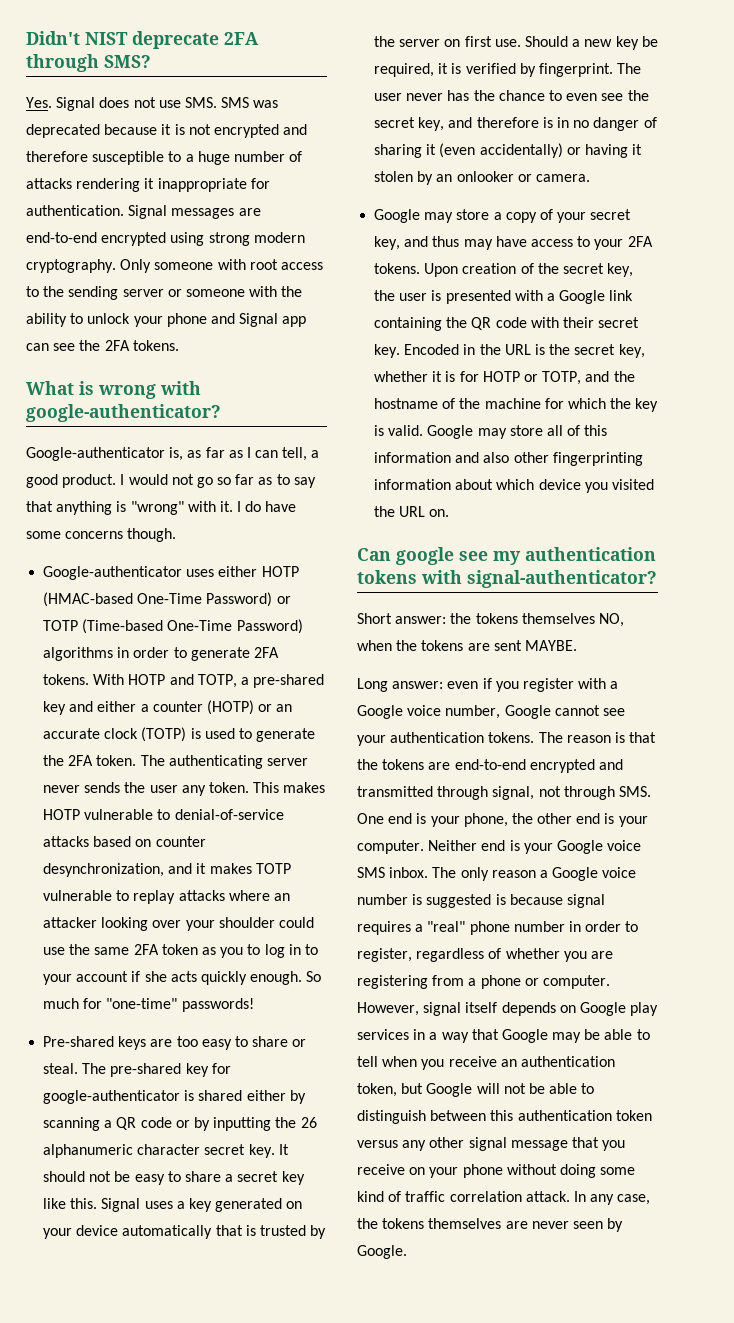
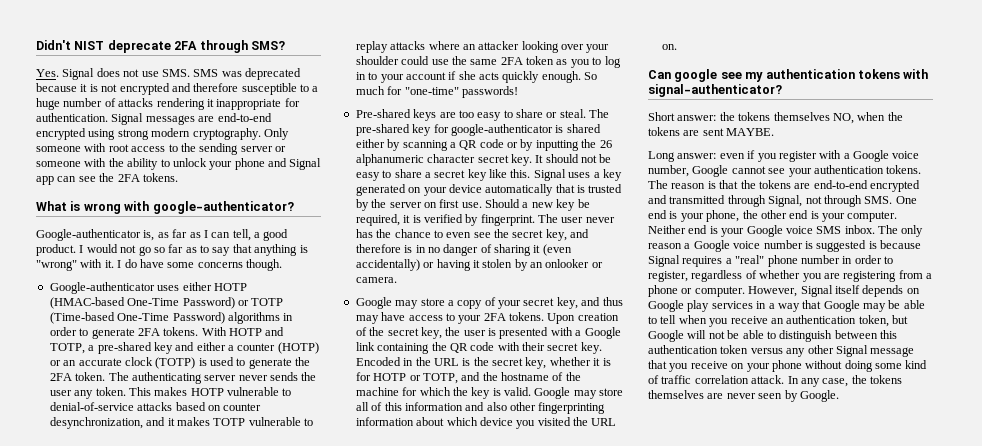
[492,786,535,800] signal, -> [768,195,803,207] Signal,
[566,894,605,908] signal -> [648,255,680,267] Signal
[423,1002,462,1016] signal -> [800,285,833,297] Signal
[468,1137,507,1151] signal -> [835,345,868,357] Signal

